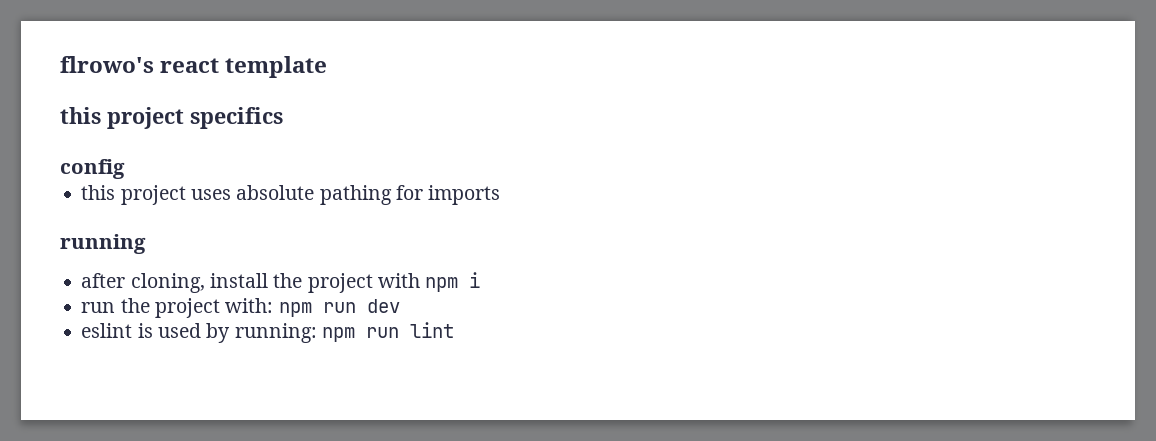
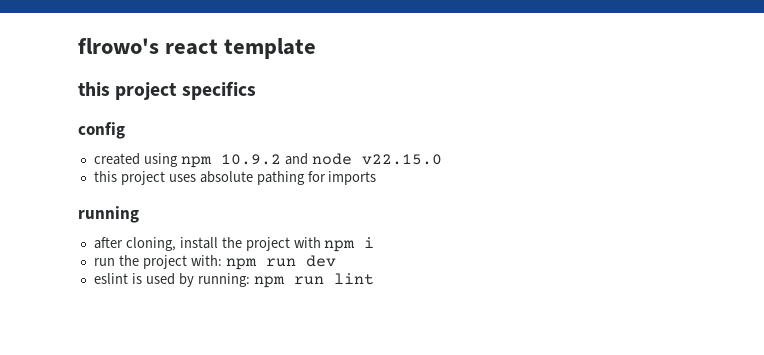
(125, 169) none -> [93,153,442,168] // created using npm 10.9.2 and node v22.15.0

